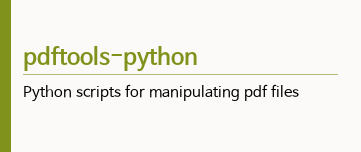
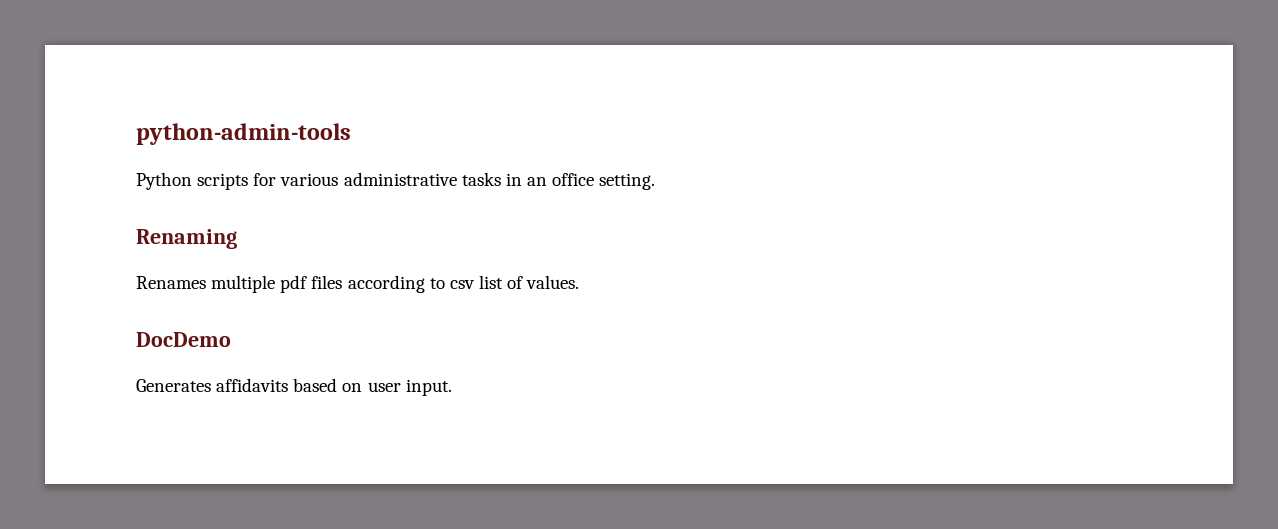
[23,45,198,72] pdftools-python -> [136,123,351,145] python-admin-tools
[148,84,299,101] manipulating pdf files -> [280,172,656,190] [136,229,237,249] [136,275,580,293] [136,332,231,347] [136,378,452,396] various administrative tasks in an office setting. // Renaming // Renames multiple pdf files according to csv list of values. // DocDemo // Generates affidavits based on user input.

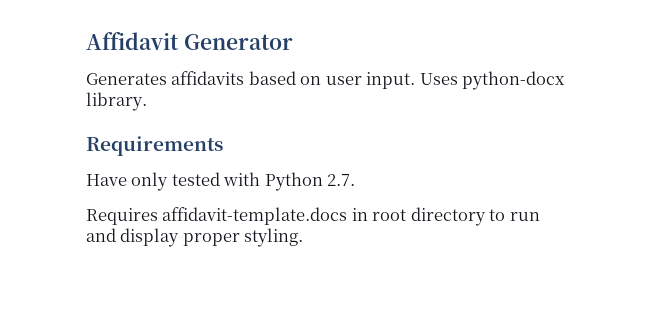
[136,123,351,145] [136,172,656,190] [136,229,237,249] [136,275,580,293] [136,332,231,347] python-admin-tools // Python scripts for various administrative tasks in an office setting. // Renaming // Renames multiple pdf files according to csv list of values. // DocDemo -> [86,32,293,50] Affidavit Generator
(452, 387) none -> [419,71,566,90] [86,92,147,111] [86,136,223,156] [86,172,356,191] [86,207,540,226] [86,228,304,247] Uses python-docx library. // Requirements // Have only tested with Python 2.7. // Requires affidavit-template.docs in root directory to run and display proper styling.

